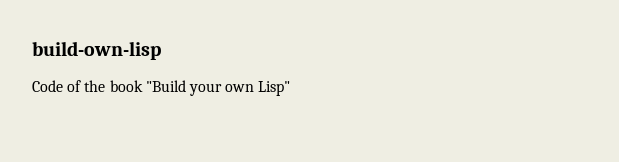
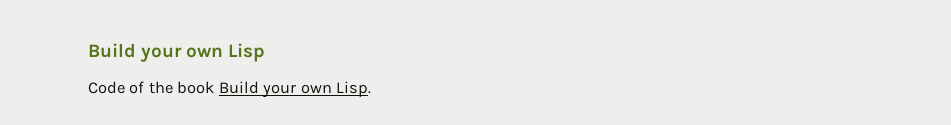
[32,41,161,60] build-own-lisp -> [88,43,266,62] Build your own Lisp
[145,80,291,96] "Build your own Lisp" -> [218,81,372,98] Build your own Lisp.

